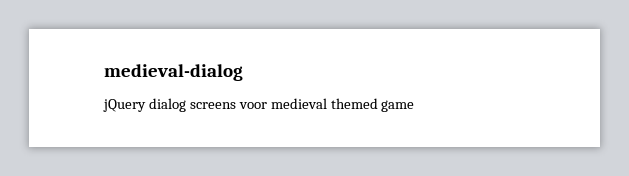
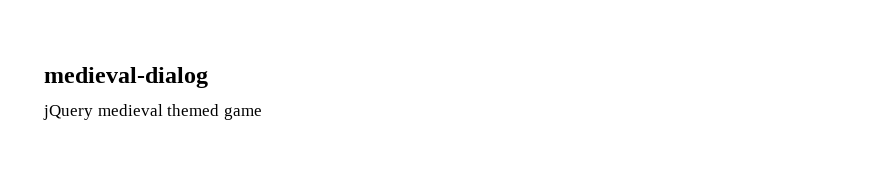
[148,98,267,112] dialog screens voor -> (93, 112) none

